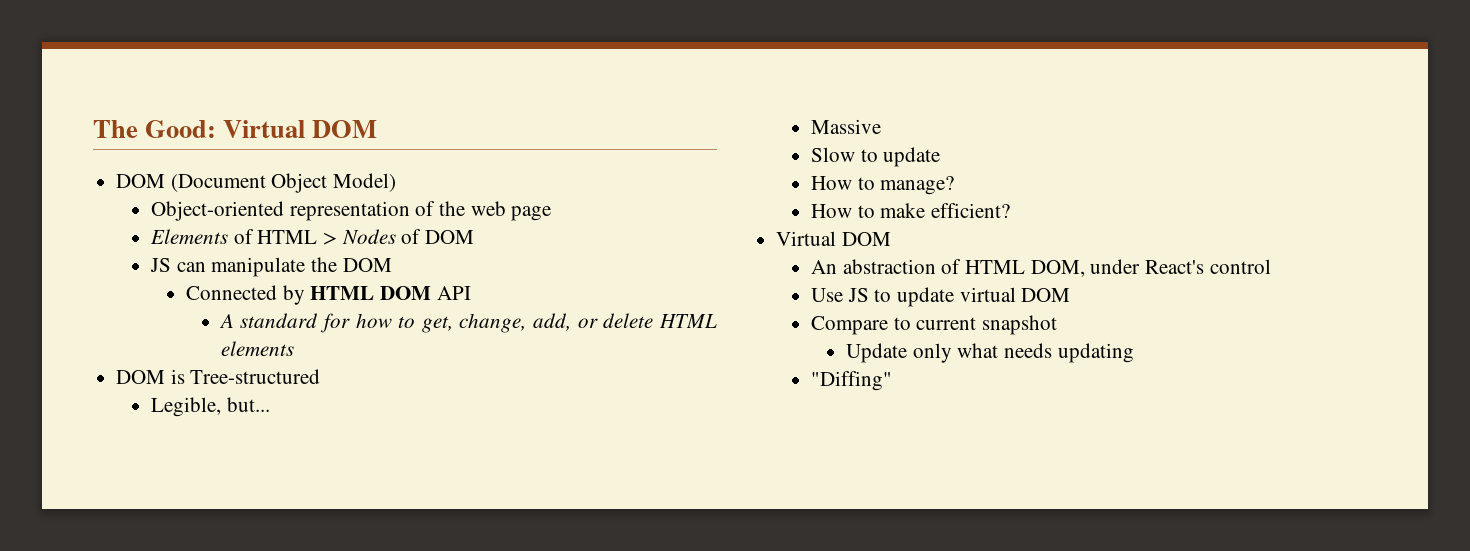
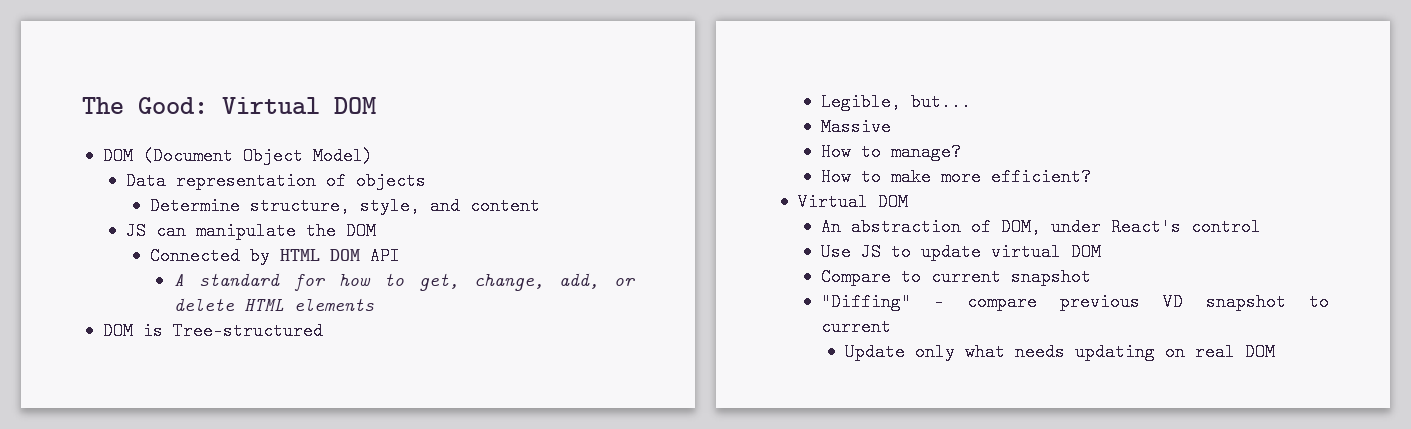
[150,201,284,221] Object-oriented -> [126,172,167,190] Data
[438,201,552,221] [149,229,474,245] the web page // Elements of HTML > Nodes of DOM -> [356,172,427,190] [149,197,540,215] objects // Determine structure, style, and content
[810,147,941,167] // Slow to update -> (892, 127) none
(926, 210) none -> [941,168,982,186] more
[964,260,1025,274] HTML -> (992, 227) none
(1057, 325) none -> [821,293,1329,311] [821,318,892,336] // "Diffing" - compare previous VD snapshot to current
[810,371,892,391] // "Diffing" -> [1164,343,1275,361] on real DOM

